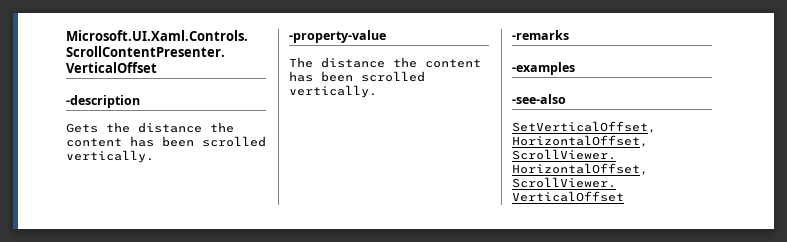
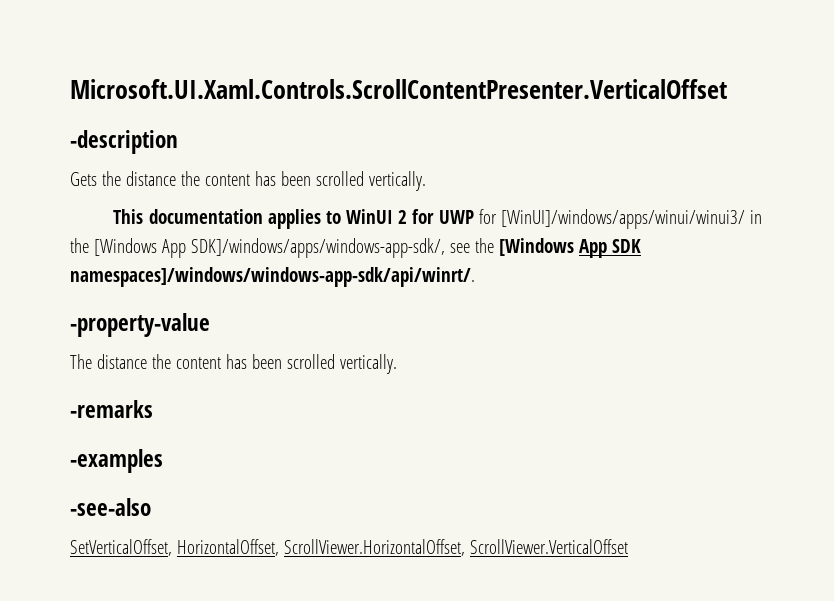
(154, 156) none -> [113,209,762,229] [70,238,641,258] [70,267,475,287] // This documentation applies to WinUI 2 for UWP for [WinUI]/windows/apps/winui/winui3/ in the [Windows App SDK]/windows/apps/windows-app-sdk/, see the [Windows App SDK namespaces]/windows/windows-app-sdk/api/winrt/.

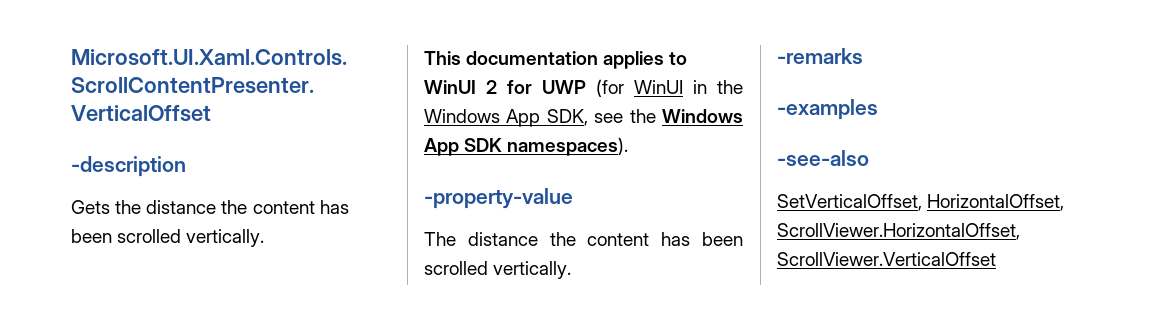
[478,209,762,229] [70,238,445,258] for [WinUI]/windows/apps/winui/winui3/ in the [Windows App SDK]/windows/apps/windows-app-sdk/, -> [596,79,743,97] [424,109,588,127] (for WinUI in the Windows App SDK,
[498,238,574,256] [Windows -> [662,109,743,123] Windows
[70,267,475,287] namespaces]/windows/windows-app-sdk/api/winrt/. -> [507,137,629,156] namespaces).

